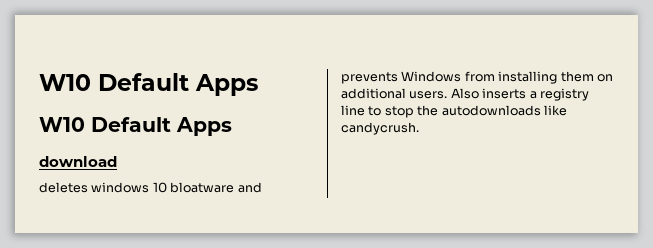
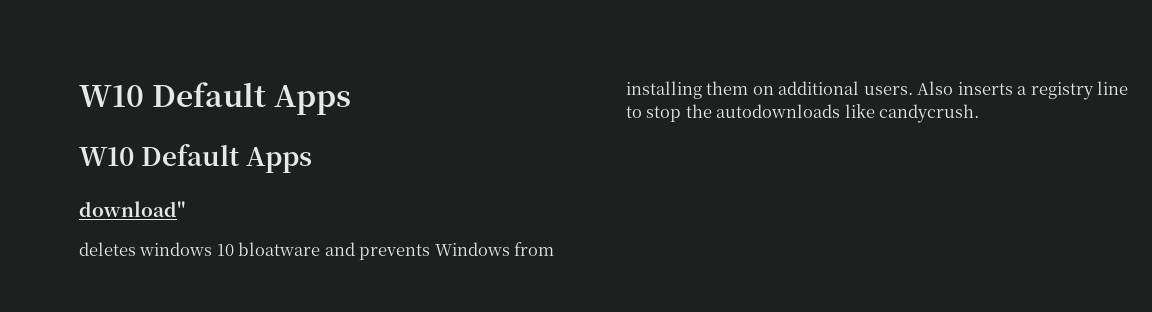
[39,156,117,167] download -> [79,201,186,217] download"

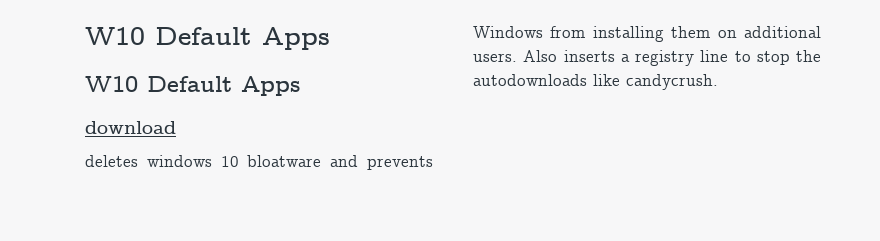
[79,201,186,217] download" -> [85,121,176,134] download

